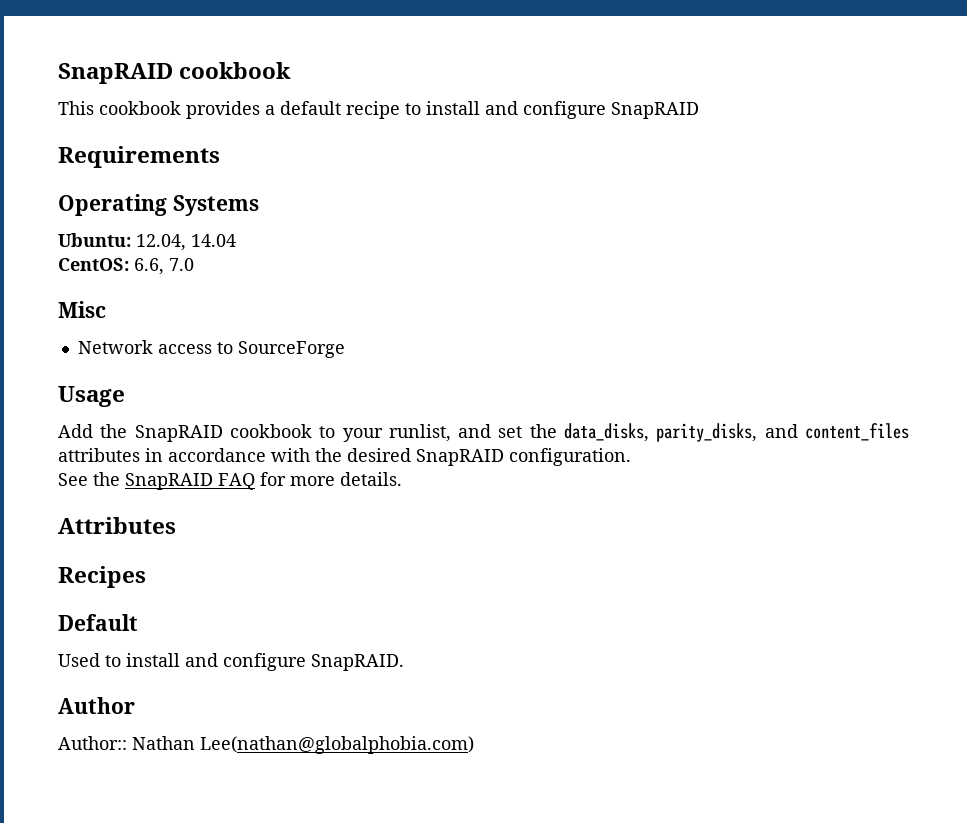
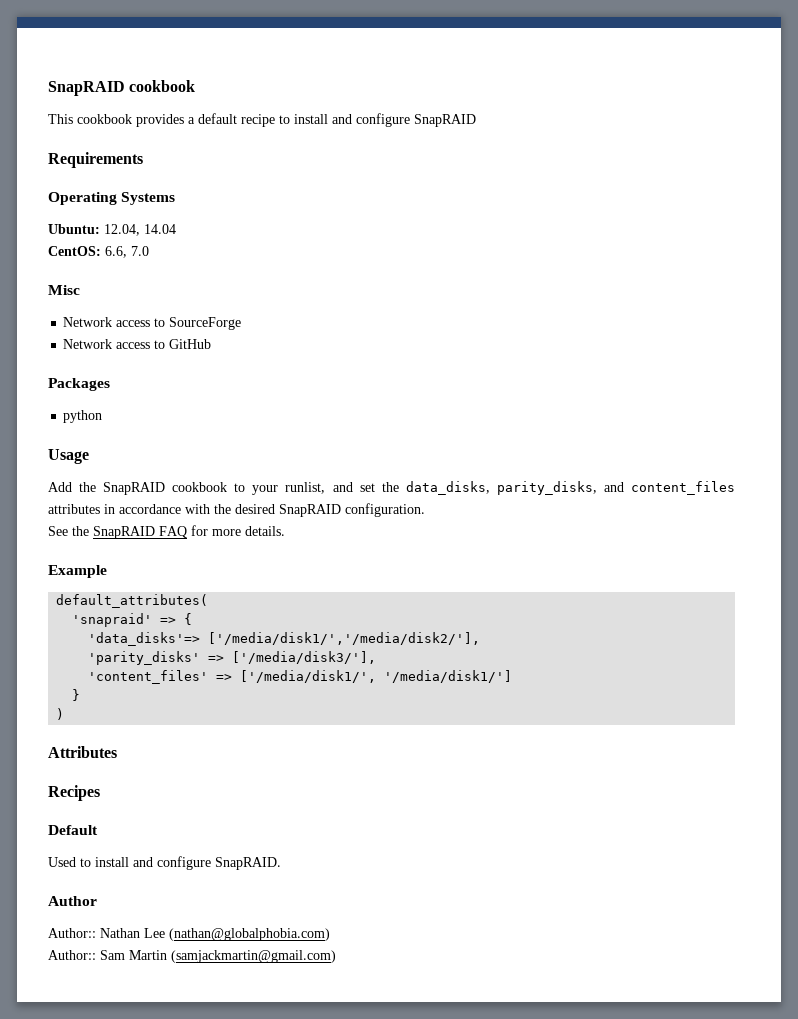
(345, 349) none -> [63,339,212,349] [48,378,110,391] [63,410,103,423] // Network access to GitHub // Packages // python
(402, 479) none -> [48,565,107,578] [56,594,209,608] [72,613,193,627] [88,632,481,646] [88,651,377,665] [88,670,513,684] [72,689,81,701] [56,708,65,720] // Example // default_attributes( // 'snapraid' => { // 'data_disks'=> ['/media/disk1/','/media/disk2/'], // 'parity_disks' => ['/media/disk3/'], // 'content_files' => ['/media/disk1/', '/media/disk1/'] // } // )
[200,736,474,754] Lee(nathan@globalphobia.com) -> [144,928,330,941] [48,950,336,963] Lee (nathan@globalphobia.com) // Author:: Sam Martin (samjackmartin@gmail.com)

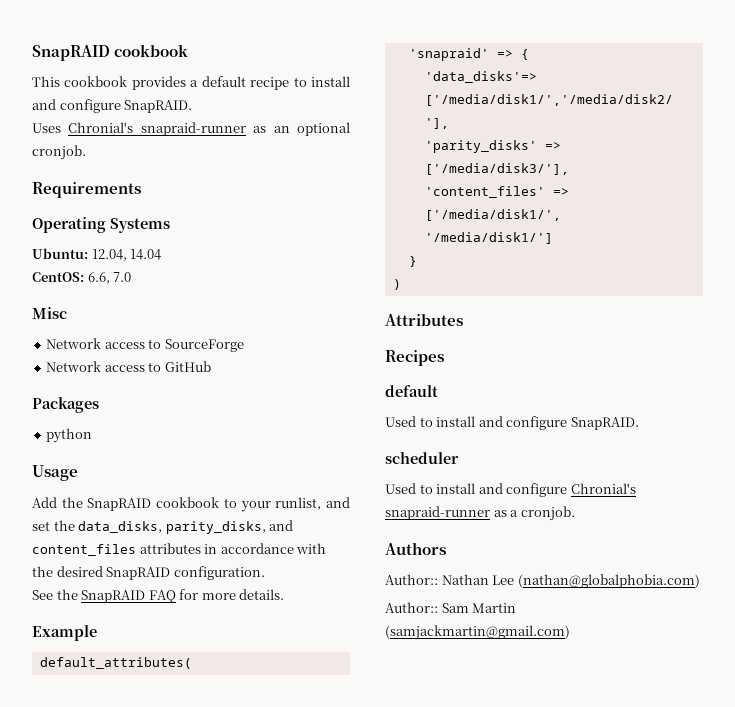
[414,114,476,127] SnapRAID -> [124,100,193,113] [32,122,350,136] [32,145,86,160] SnapRAID. // Uses Chronial's snapraid-runner as an optional cronjob.
[48,825,98,835] Default -> [385,385,438,397] default
[48,896,97,906] Author -> [385,452,459,464] [385,483,636,497] [385,506,575,521] [385,542,446,555] scheduler // Used to install and configure Chronial's snapraid-runner as a cronjob. // Authors

